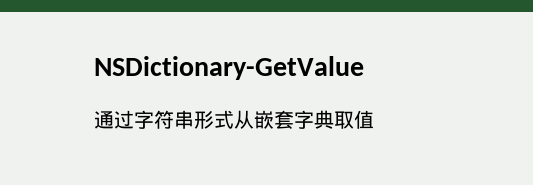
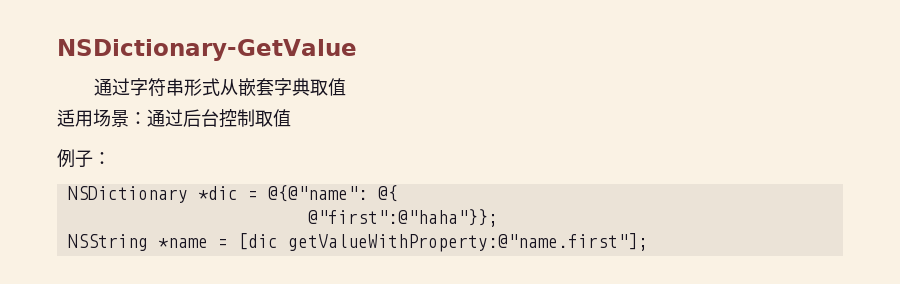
(374, 119) none -> [57,109,291,128] [57,149,111,168] [67,185,398,203] [307,209,498,227] [67,233,648,252] // 适用场景：通过后台控制取值 // 例子： // NSDictionary *dic = @{@"name": @{ // @"first":@"haha"}}; // NSString *name = [dic getValueWithProperty:@"name.first"];

